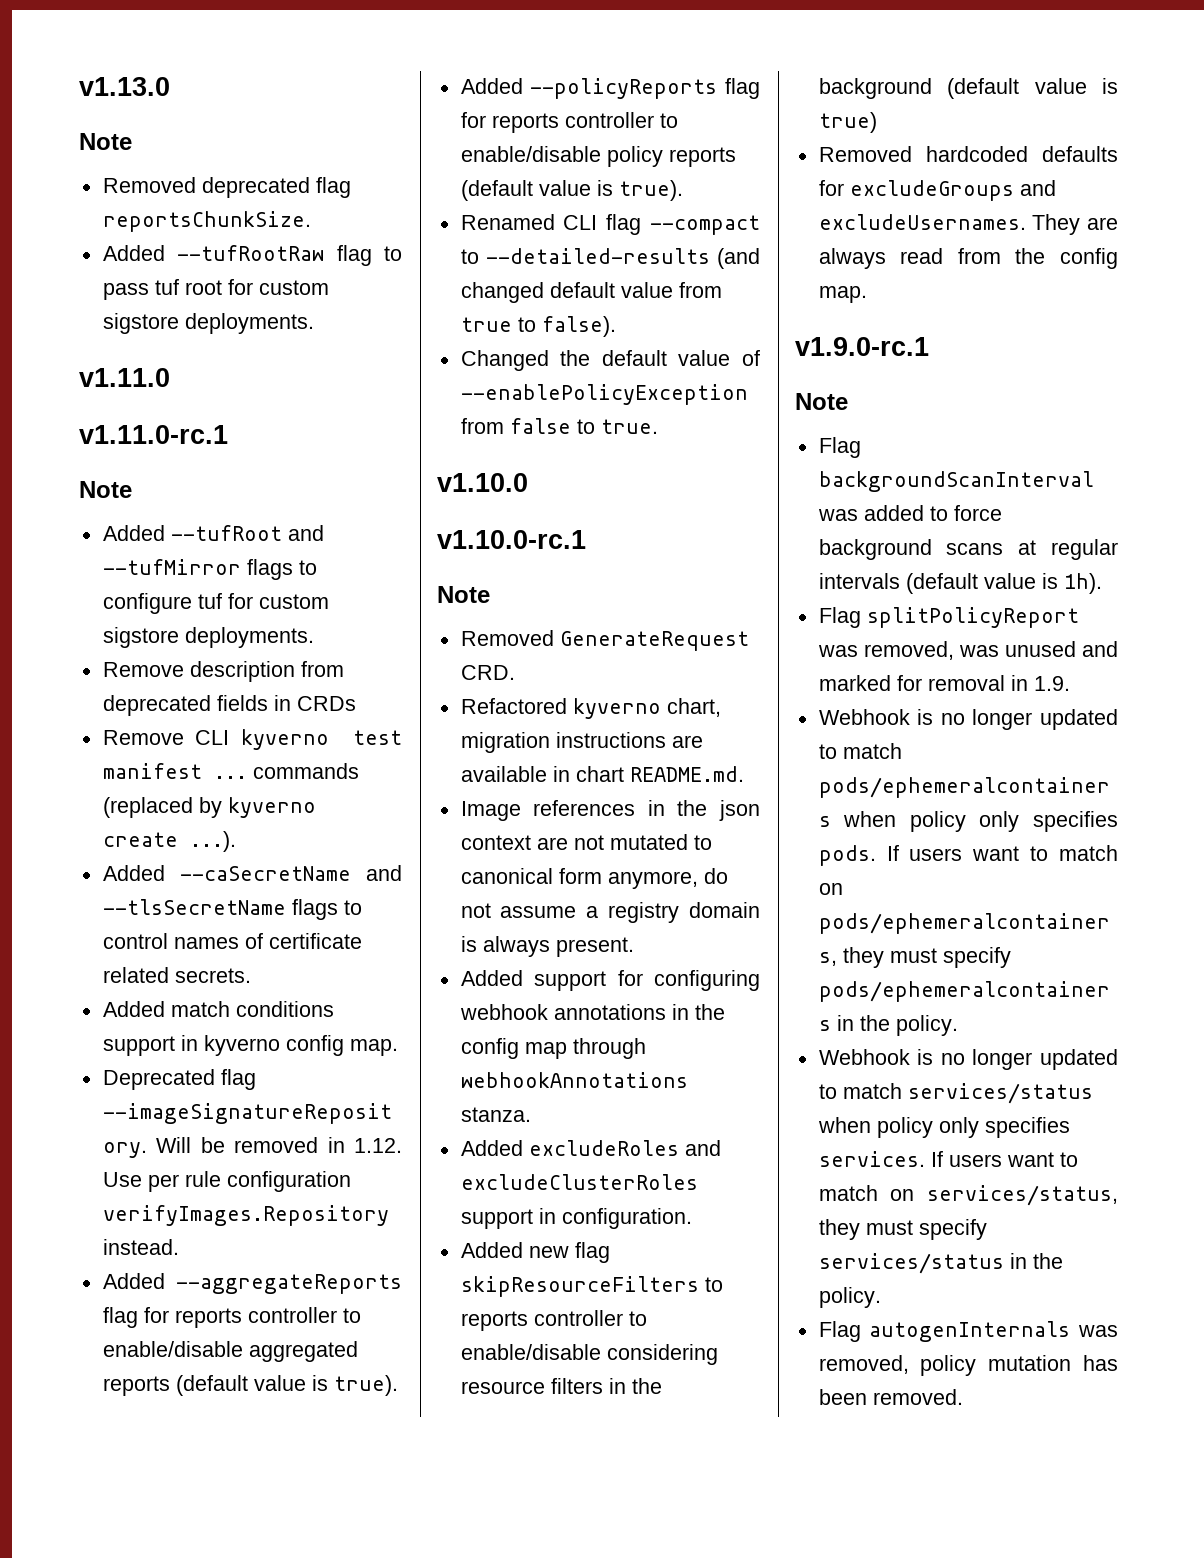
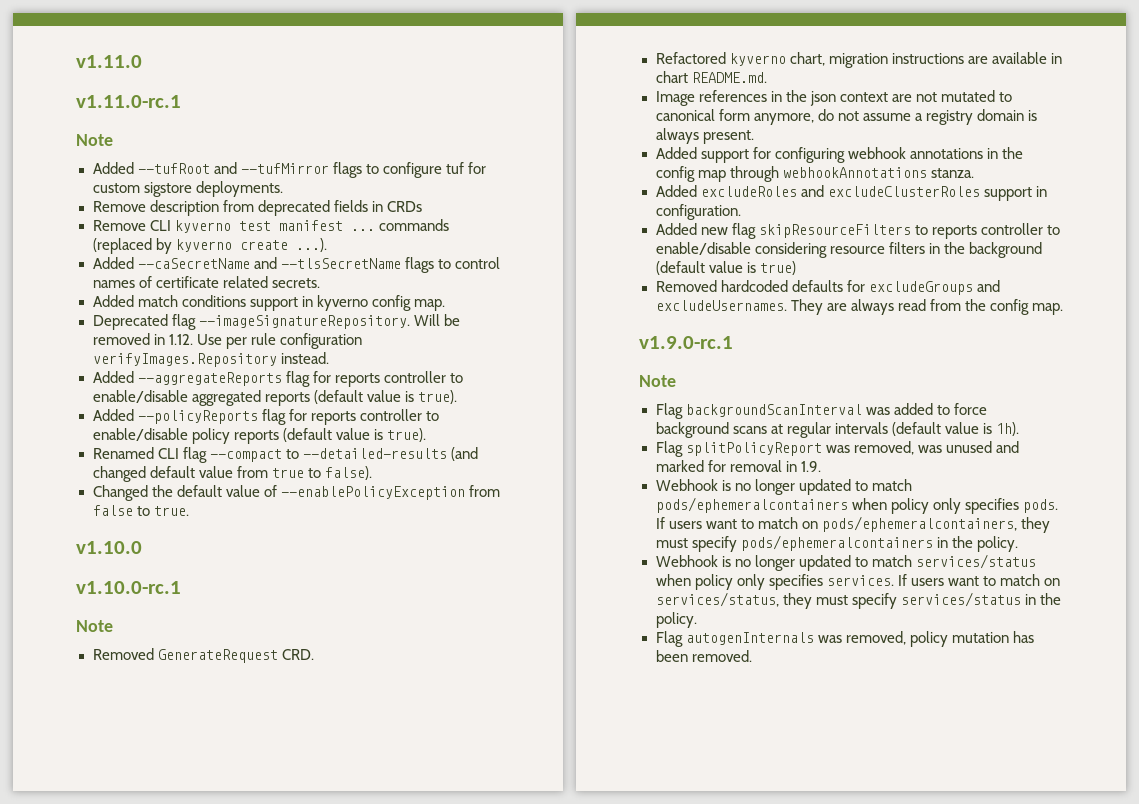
[79,77,170,96] [79,133,132,150] [102,177,351,198] [102,211,311,232] [102,245,402,266] [102,279,329,300] [102,313,314,334] v1.13.0 // Note // Removed deprecated flag reportsChunkSize. // Added --tufRootRaw flag to pass tuf root for custom sigstore deployments. // -> (76, 61) none

